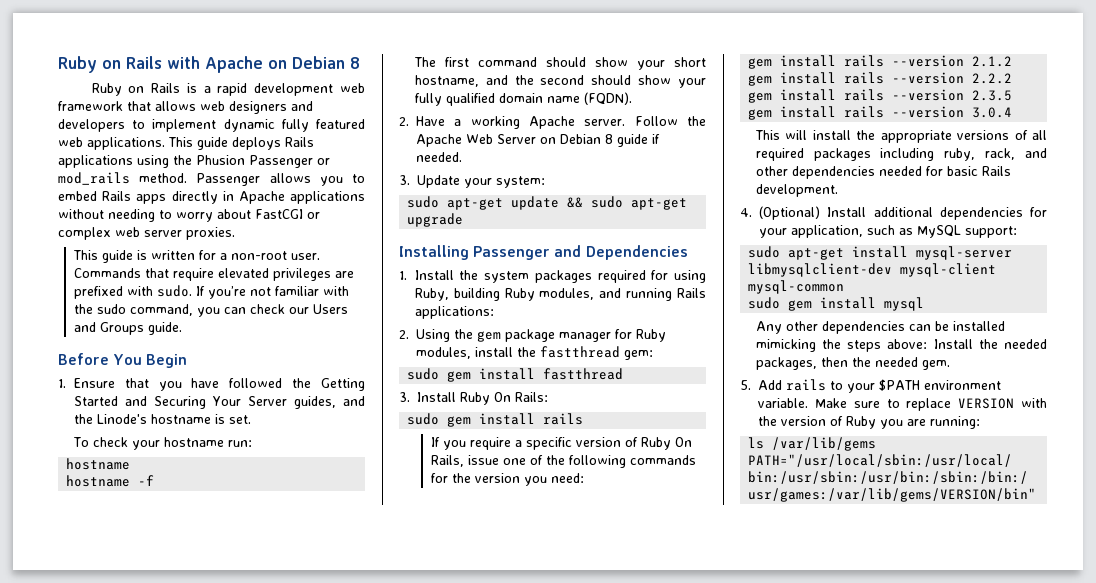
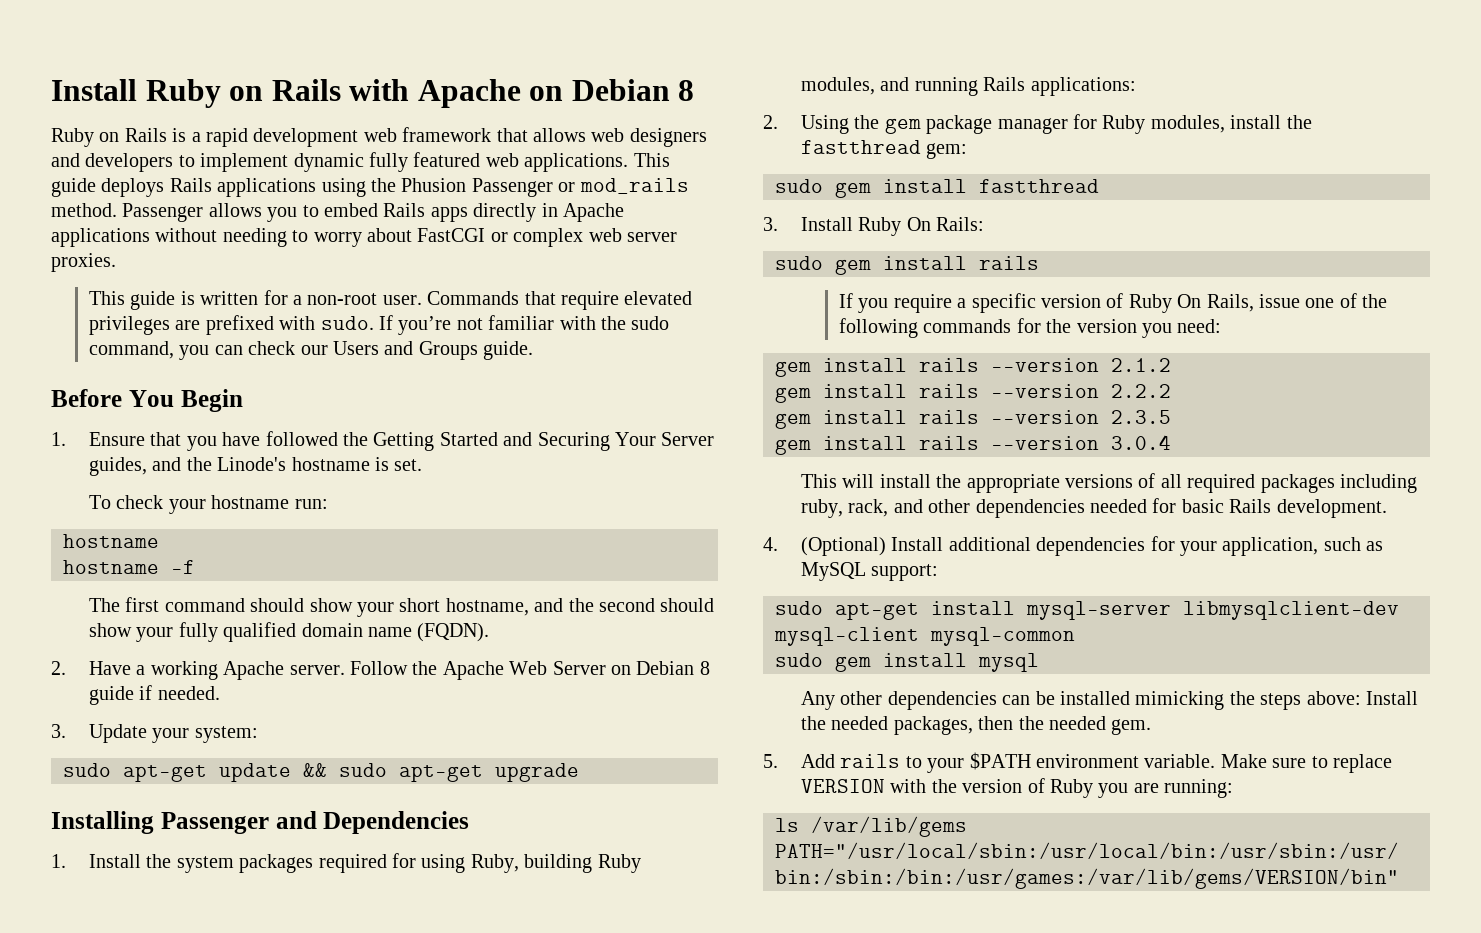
(58, 64) none -> [51,79,137,101] Install

